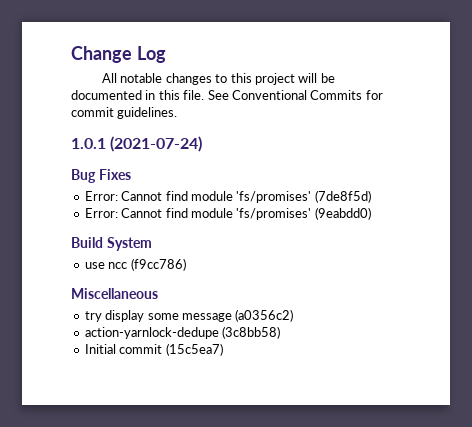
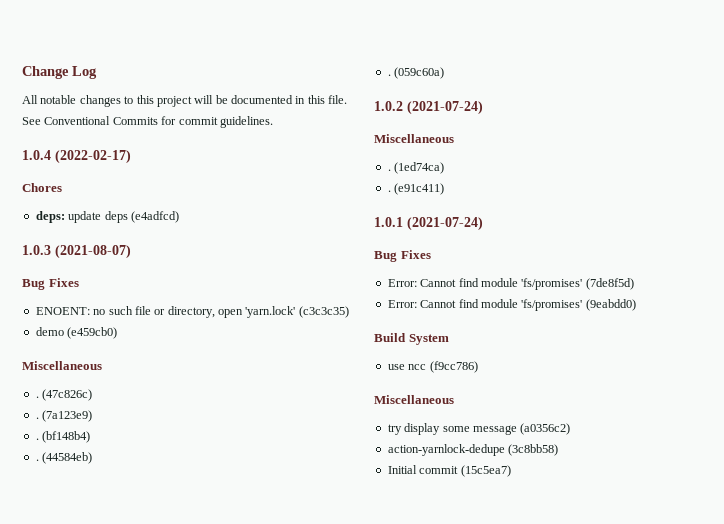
(178, 113) none -> [22,150,131,163] [22,183,62,192] [35,211,179,223] [22,245,131,258] [22,278,79,290] [35,306,349,318] [35,327,118,339] [22,361,102,370] [35,389,93,401] [35,410,93,422] [35,431,91,443] [35,452,93,464] [387,67,445,79] [374,101,483,114] [374,134,454,143] [387,162,445,174] [387,183,445,195] // 1.0.4 (2022-02-17) // Chores // deps: update deps (e4adfcd) // 1.0.3 (2021-08-07) // Bug Fixes // ENOENT: no such file or directory, open 'yarn.lock' (c3c3c35) // demo (e459cb0) // Miscellaneous // . (47c826c) // . (7a123e9) // . (bf148b4) // . (44584eb) // . (059c60a) // 1.0.2 (2021-07-24) // Miscellaneous // . (1ed74ca) // . (e91c411)

